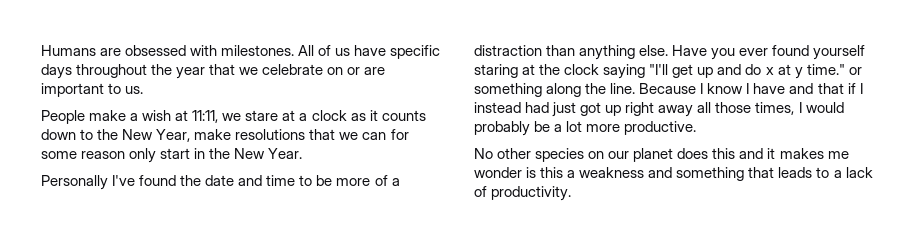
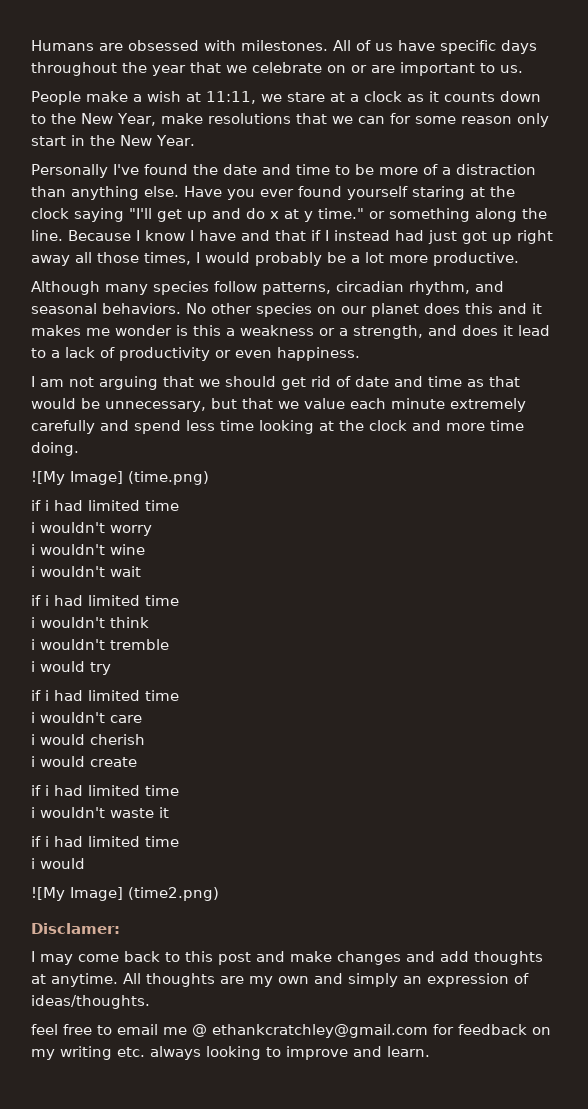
(697, 128) none -> [31,281,504,295] [31,303,181,314] Although many species follow patterns, circadian rhythm, and seasonal behaviors.
[648,167,873,181] [474,186,572,201] and something that leads to a lack of productivity. -> [319,325,550,339] [31,347,360,361] [31,376,520,390] [31,398,526,412] [31,420,524,434] [31,442,79,456] [31,471,209,485] [31,500,179,511] [31,522,152,536] [31,544,145,555] [31,566,141,577] [31,595,179,606] [31,617,149,628] [31,639,169,650] [31,661,111,675] [31,690,179,701] [31,712,142,723] [31,734,145,745] [31,756,137,767] [31,785,179,796] [31,807,169,818] [31,836,179,847] [31,858,85,869] [31,887,219,901] [31,923,120,934] [31,951,543,965] [31,973,529,987] [31,995,150,1009] [31,1024,551,1038] [31,1046,430,1060] or a strength, and does it lead to a lack of productivity or even happiness. // I am not arguing that we should get rid of date and time as that would be unnecessary, but that we value each minute extremely carefully and spend less time looking at the clock and more time doing. // ![My Image] (time.png) // if i had limited time // i wouldn't worry // i wouldn't wine // i wouldn't wait // if i had limited time // i wouldn't think // i wouldn't tremble // i would try // if i had limited time // i wouldn't care // i would cherish // i would create // if i had limited time // i wouldn't waste it // if i had limited time // i would // ![My Image] (time2.png) // Disclamer: // I may come back to this post and make changes and add thoughts at anytime. All thoughts are my own and simply an expression of ideas/thoughts. // feel free to email me @ ethankcratchley@gmail.com for feedback on my writing etc. always looking to improve and learn.

